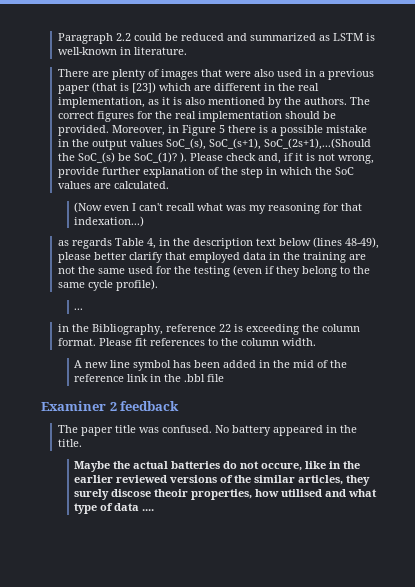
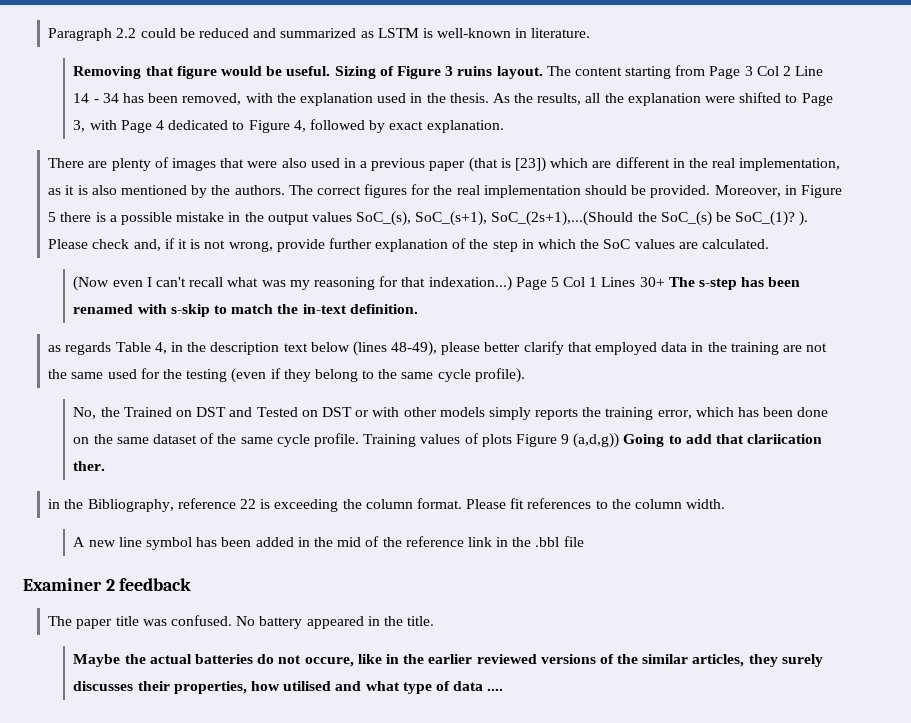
(187, 51) none -> [73,65,824,79] [73,92,833,106] [73,119,504,133] // Removing that figure would be useful. Sizing of Figure 3 ruins layout. The content starting from Page 3 Col 2 Line 14 - 34 has been removed, with the explanation used in the thesis. As the results, all the explanation were shifted to Page 3, with Page 4 dedicated to Figure 4, followed by exact explanation.
(145, 221) none -> [515,277,801,290] [73,304,418,317] Page 5 Col 1 Lines 30+ The s-step has been renamed with s-skip to match the in-text definition.
[74,308,84,310] ... -> [73,407,829,420] [73,433,823,448] [73,461,106,471] No, the Trained on DST and Tested on DST or with other models simply reports the training error, which has been done on the same dataset of the same cycle profile. Training values of plots Figure 9 (a,d,g)) Going to add that clariication ther.
[111,489,189,497] discose theoir -> [73,681,170,691] discusses their

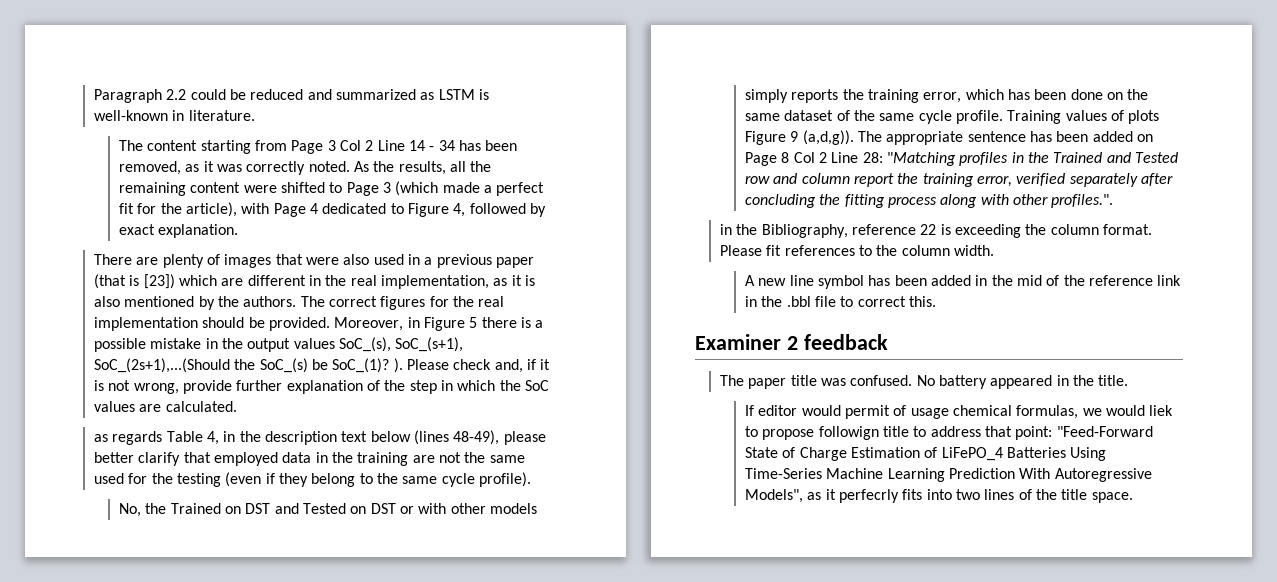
[73,66,543,79] Removing that figure would be useful. Sizing of Figure 3 ruins layout. -> (255, 115) none
[245,93,489,106] with the explanation used in the thesis. -> [185,161,350,175] as it was correctly noted.
[627,93,701,106] explanation -> [119,182,241,196] remaining content
[73,120,86,132] 3, -> [383,181,545,196] [119,202,238,217] 3 (which made a perfect fit for the article),
[73,276,801,291] [73,304,418,317] // (Now even I can't recall what was my reasoning for that indexation...) Page 5 Col 1 Lines 30+ The s-step has been renamed with s-skip to match the in-text definition. -> (237, 406) none
[573,433,823,448] [73,461,106,471] (a,d,g)) Going to add that clariication ther. -> [802,130,1154,145] [745,152,1178,166] [745,173,1174,187] [745,194,1114,208] (a,d,g)). The appropriate sentence has been added on Page 8 Col 2 Line 28: "Matching profiles in the Trained and Tested row and column report the training error, verified separately after concluding the fitting process along with other profiles.".
(584, 541) none -> [840,296,937,307] to correct this.
[73,654,823,667] [73,681,504,694] Maybe the actual batteries do not occure, like in the earlier reviewed versions of the similar articles, they surely discusses their properties, how utilised and what type of data .... -> [745,405,1174,419] [745,426,1153,440] [745,447,1107,461] [745,468,1152,482] [745,489,1133,503] If editor would permit of usage chemical formulas, we would liek to propose followign title to address that point: "Feed-Forward State of Charge Estimation of LiFePO_4 Batteries Using Time-Series Machine Learning Prediction With Autoregressive Models", as it perfecrly fits into two lines of the title space.

